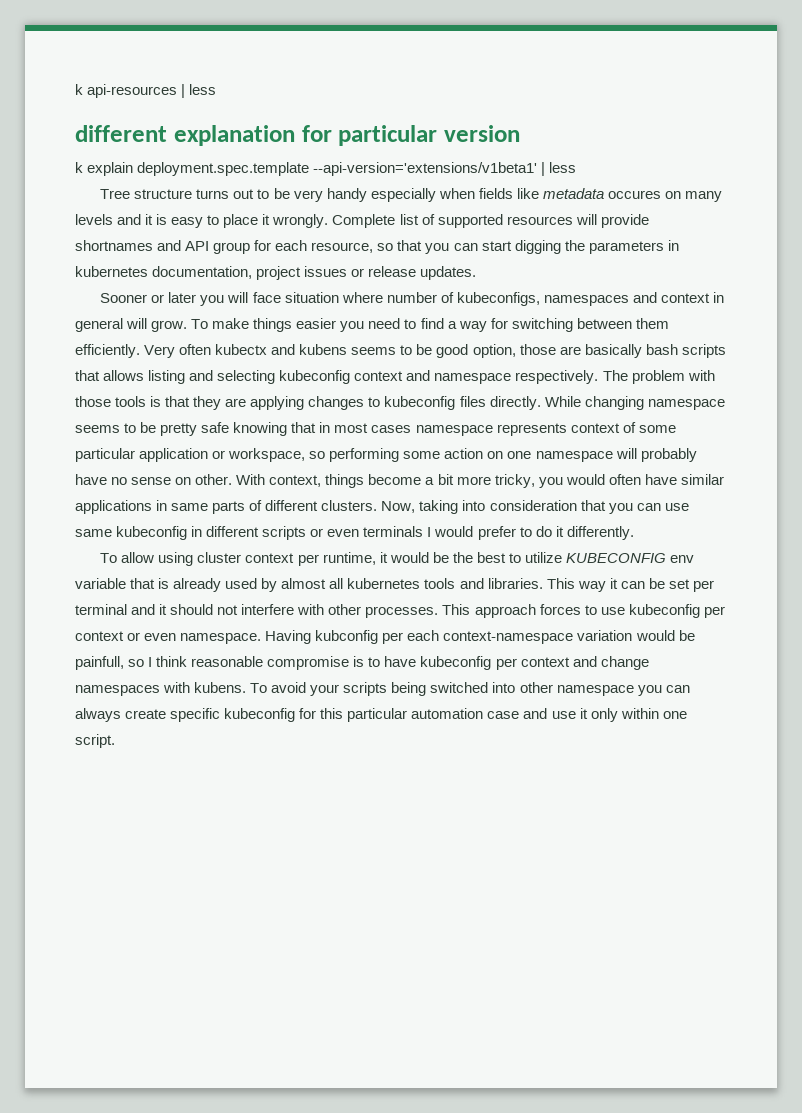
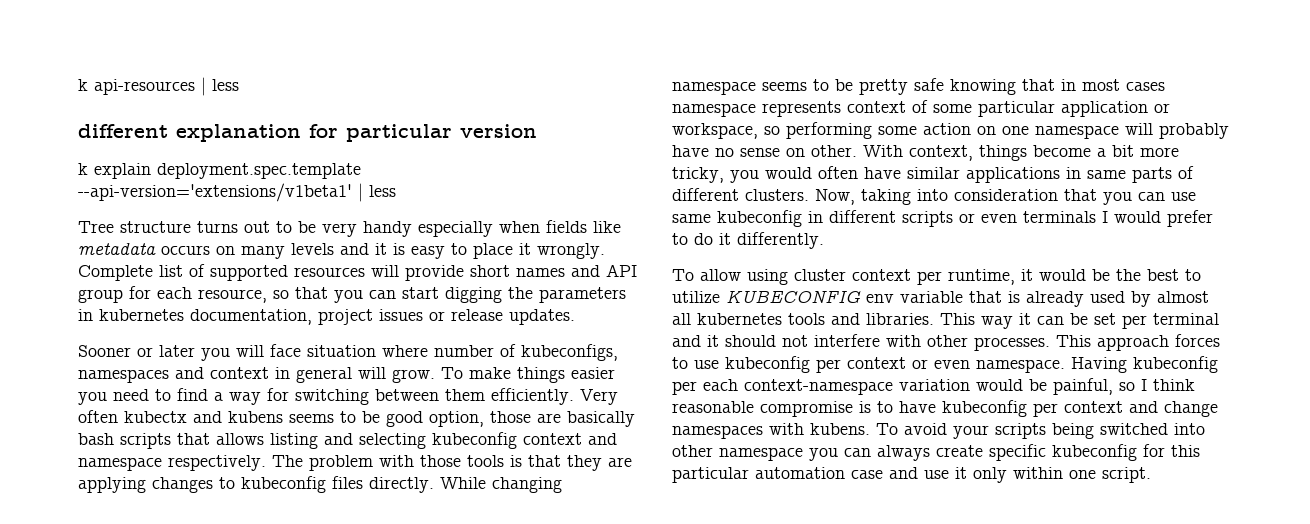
[607,190,661,199] occures -> [161,245,210,255] occurs
[75,240,153,251] shortnames -> [470,265,565,277] short names
[315,630,379,644] kubconfig -> [1133,356,1218,373] kubeconfig
[75,656,124,670] painfull, -> [1053,378,1113,395] painful,

